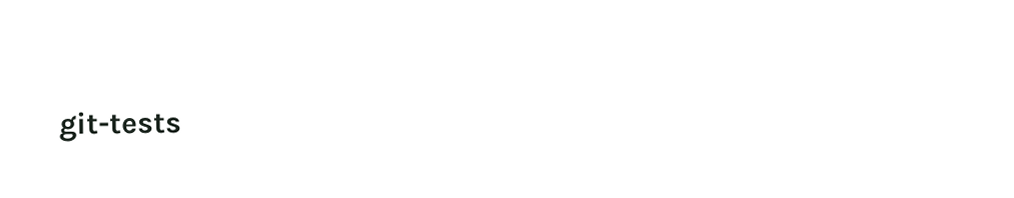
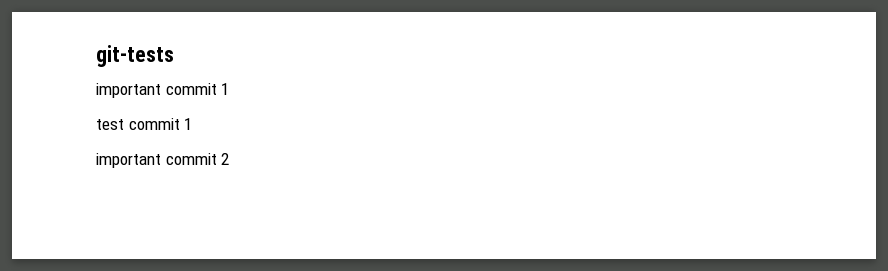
(182, 126) none -> [96,83,230,98] [96,118,193,130] [96,153,230,168] // important commit 1 // test commit 1 // important commit 2

